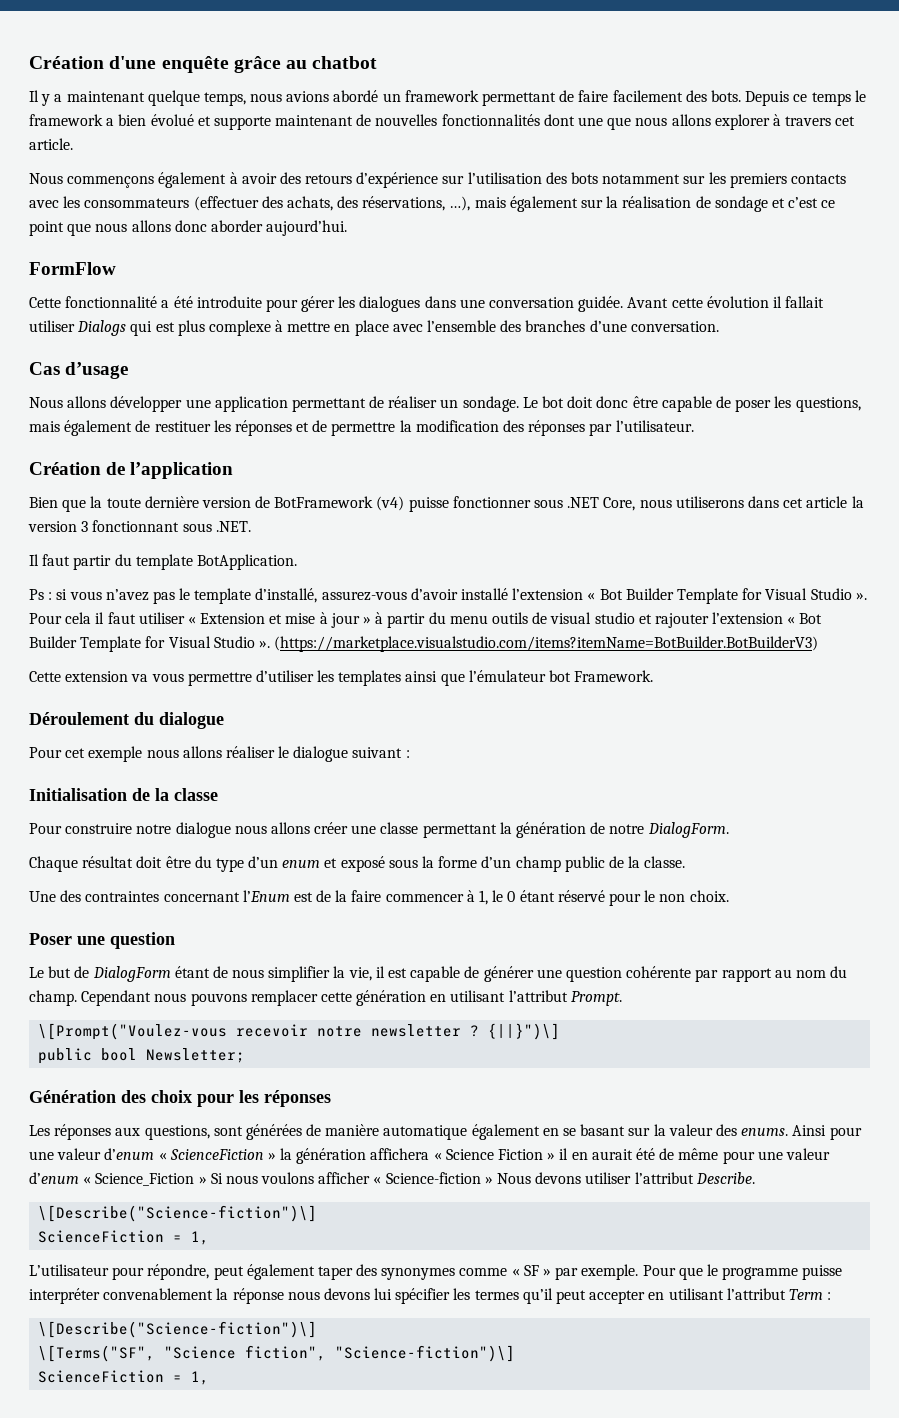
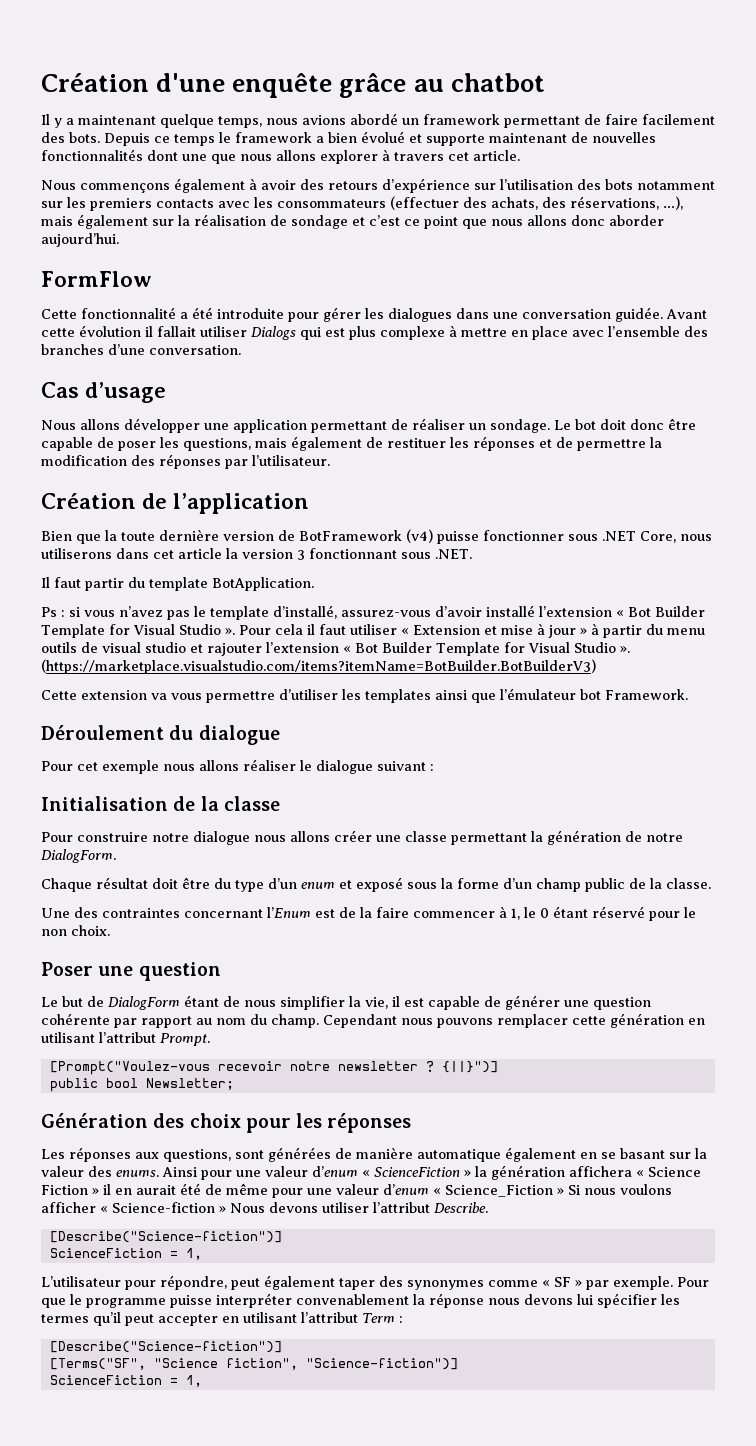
[38,1023,228,1040] \[Prompt("Voulez-vous -> [49,1061,210,1075] [Prompt("Voulez-vous
[488,1023,561,1040] {||}")\] -> [441,1061,498,1073] {||}")]
[38,1205,318,1222] \[Describe("Science-fiction")\] -> [49,1231,282,1243] [Describe("Science-fiction")]
[38,1321,318,1338] [38,1345,156,1362] \[Describe("Science-fiction")\] // \[Terms("SF", -> [49,1341,282,1353] [49,1358,146,1370] [Describe("Science-fiction")] // [Terms("SF",
[335,1345,516,1362] "Science-fiction")\] -> [305,1358,458,1370] "Science-fiction")]

